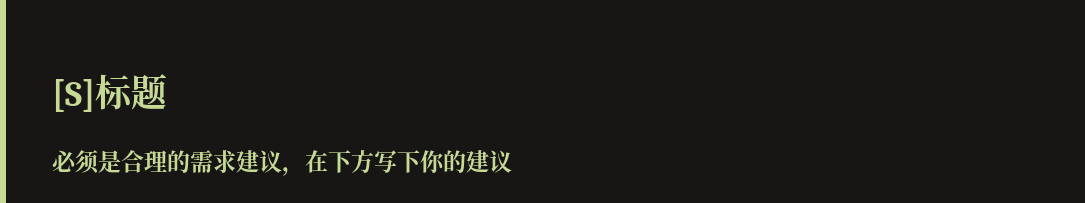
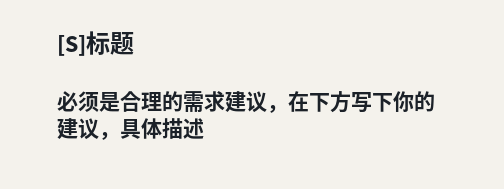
(512, 161) none -> [99,118,204,140] ，具体描述

